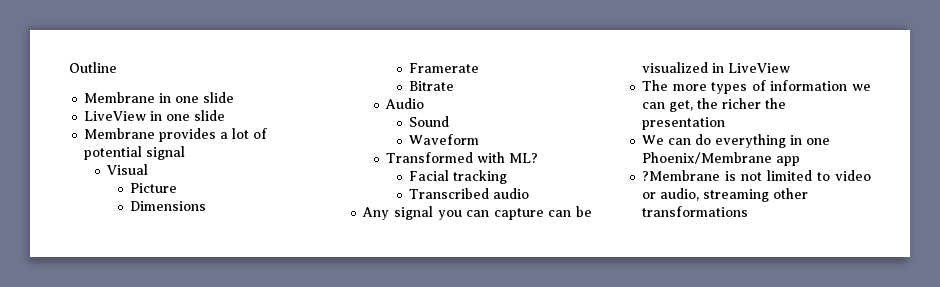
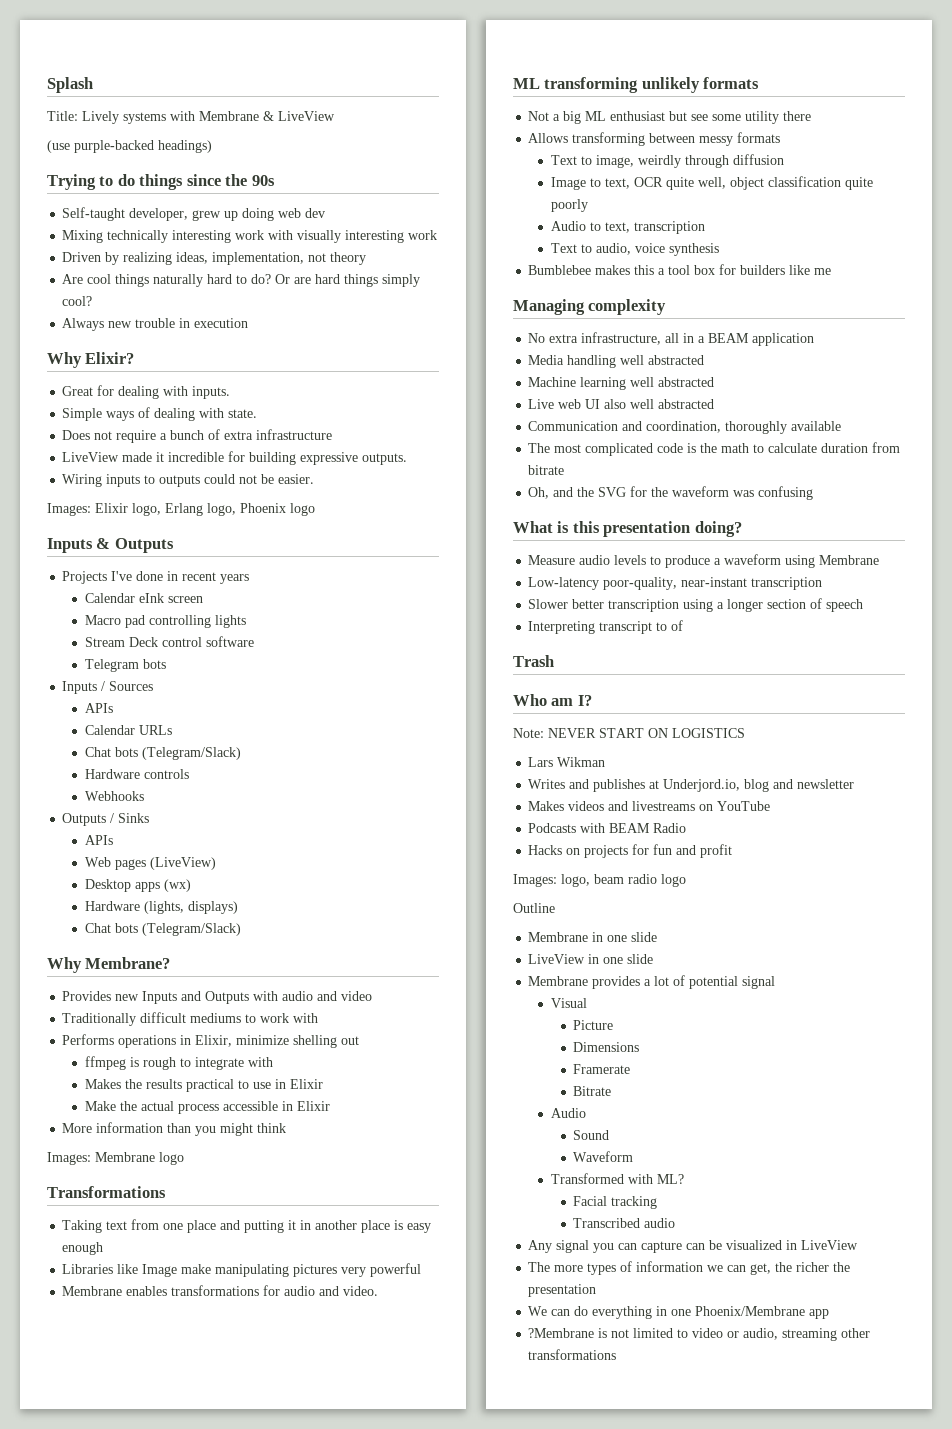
(69, 67) none -> [47,77,93,93] [47,111,335,124] [47,140,212,153] [47,174,275,190] [62,207,326,221] [62,230,438,243] [62,252,367,265] [62,274,421,287] [62,296,93,306] [62,318,249,331] [47,352,135,368] [62,385,231,399] [62,407,258,421] [62,429,333,443] [62,451,408,465] [62,474,315,487] [47,503,315,516] [47,538,174,553] [62,571,250,584] [84,593,203,603] [84,615,246,628] [84,636,254,647] [84,659,166,672] [62,681,154,694] [84,703,113,713] [84,725,172,735] [84,747,241,760] [84,769,189,779] [84,791,144,801] [62,813,150,826] [84,835,113,845] [84,857,216,870] [84,879,191,892] [84,901,238,914] [84,923,241,936] [47,957,171,973] [62,991,373,1004] [62,1012,319,1026] [62,1034,360,1048] [84,1056,273,1070] [84,1079,323,1092] [84,1101,330,1114] [62,1122,287,1136] [47,1152,184,1165] [47,1186,166,1198] [62,1219,432,1233] [62,1242,104,1255] [62,1263,422,1277] [62,1285,379,1296] [513,77,760,93] [528,111,812,124] [528,132,781,146] [550,154,784,168] [550,176,873,190] [550,199,588,212] [550,221,705,234] [550,243,719,256] [528,264,832,275] [513,299,667,315] [528,332,815,346] [528,355,705,368] [528,377,715,390] [528,399,715,409] [528,421,842,434] [528,442,901,456] [528,465,565,475] [528,486,814,500] [513,521,742,537] [528,554,880,568] [528,577,823,590] [528,598,864,612] [528,620,684,634] [513,655,554,667] [513,694,592,706] [513,728,745,738] [528,757,606,767] [528,779,855,792] [528,801,771,811] [528,823,687,833] [528,844,733,858] [513,874,686,887] Splash // Title: Lively systems with Membrane & LiveView // (use purple-backed headings) // Trying to do things since the 90s // Self-taught developer, grew up doing web dev // Mixing technically interesting work with visually interesting work // Driven by realizing ideas, implementation, not theory // Are cool things naturally hard to do? Or are hard things simply cool? // Always new trouble in execution // Why Elixir? // Great for dealing with inputs. // Simple ways of dealing with state. // Does not require a bunch of extra infrastructure // LiveView made it incredible for building expressive outputs. // Wiring inputs to outputs could not be easier. // Images: Elixir logo, Erlang logo, Phoenix logo // Inputs & Outputs // Projects I've done in recent years // Calendar eInk screen // Macro pad controlling lights // Stream Deck control software // Telegram bots // Inputs / Sources // APIs // Calendar URLs // Chat bots (Telegram/Slack) // Hardware controls // Webhooks // Outputs / Sinks // APIs // Web pages (LiveView) // Desktop apps (wx) // Hardware (lights, displays) // Chat bots (Telegram/Slack) // Why Membrane? // Provides new Inputs and Outputs with audio and video // Traditionally difficult mediums to work with // Performs operations in Elixir, minimize shelling out // ffmpeg is rough to integrate with // Makes the results practical to use in Elixir // Make the actual process accessible in Elixir // More information than you might think // Images: Membrane logo // Transformations // Taking text from one place and putting it in another place is easy enough // Libraries like Image make manipulating pictures very powerful // Membrane enables transformations for audio and video. // ML transforming unlikely formats // Not a big ML enthusiast but see some utility there // Allows transforming between messy formats // Text to image, weirdly through diffusion // Image to text, OCR quite well, object classification quite poorly // Audio to text, transcription // Text to audio, voice synthesis // Bumblebee makes this a tool box for builders like me // Managing complexity // No extra infrastructure, all in a BEAM application // Media handling well abstracted // Machine learning well abstracted // Live web UI also well abstracted // Communication and coordination, thoroughly available // The most complicated code is the math to calculate duration from bitrate // Oh, and the SVG for the waveform was confusing // What is this presentation doing? // Measure audio levels to produce a waveform using Membrane // Low-latency poor-quality, near-instant transcription // Slower better transcription using a longer section of speech // Interpreting transcript to of // Trash // Who am I? // Note: NEVER START ON LOGISTICS // Lars Wikman // Writes and publishes at Underjord.io, blog and newsletter // Makes videos and livestreams on YouTube // Podcasts with BEAM Radio // Hacks on projects for fun and profit // Images: logo, beam radio logo //

